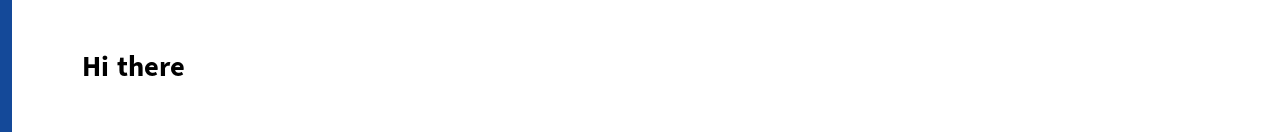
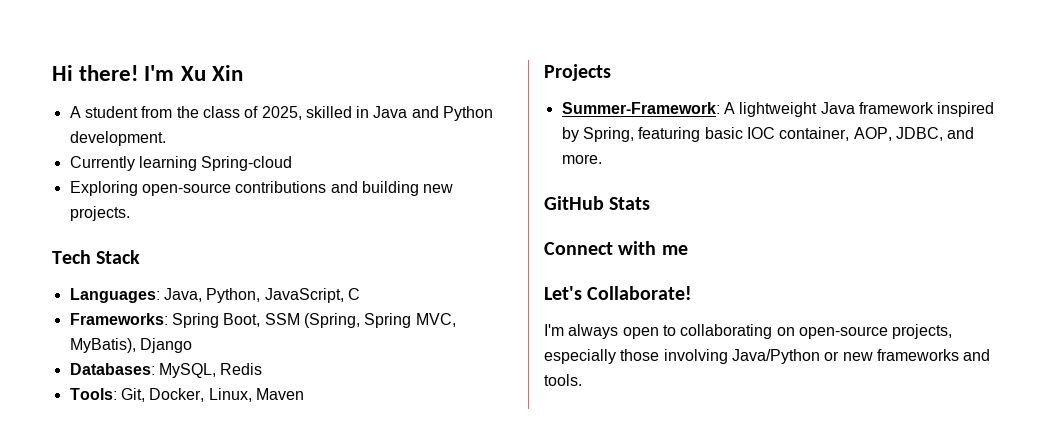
[116,55,185,76] there -> [79,65,243,81] [69,106,494,121] [69,131,166,146] [69,156,293,171] [69,181,454,196] [69,206,130,221] [52,250,141,264] [69,288,360,303] [69,313,456,328] [69,338,192,353] [69,363,263,378] [69,388,304,402] [544,64,611,81] [561,102,995,117] [561,127,975,142] [561,154,602,164] [544,196,651,210] [544,241,688,255] [544,286,693,300] [544,324,953,339] [544,349,991,364] [544,374,582,386] there! I'm Xu Xin // A student from the class of 2025, skilled in Java and Python development. // Currently learning Spring-cloud // Exploring open-source contributions and building new projects. // Tech Stack // Languages: Java, Python, JavaScript, C // Frameworks: Spring Boot, SSM (Spring, Spring MVC, MyBatis), Django // Databases: MySQL, Redis // Tools: Git, Docker, Linux, Maven // Projects // Summer-Framework: A lightweight Java framework inspired by Spring, featuring basic IOC container, AOP, JDBC, and more. // GitHub Stats // Connect with me // Let's Collaborate! // I'm always open to collaborating on open-source projects, especially those involving Java/Python or new frameworks and tools.

